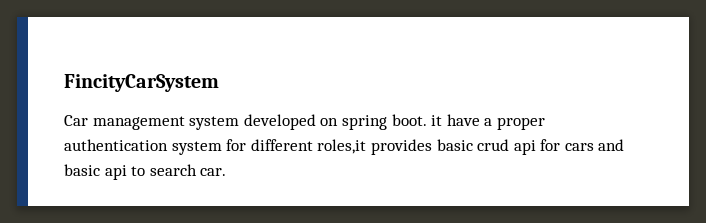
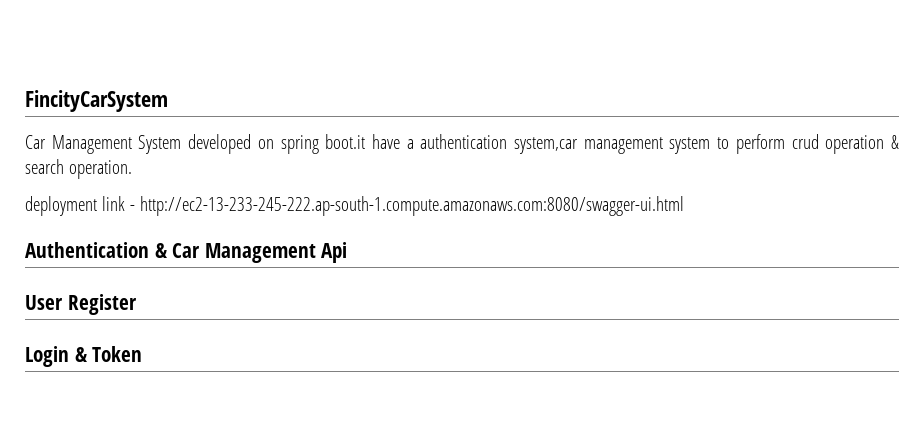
[92,116,240,130] management system -> [51,135,182,154] Management System
[391,114,545,130] [64,139,625,155] [64,164,227,180] boot. it have a proper authentication system for different roles,it provides basic crud api for cars and basic api to search car. -> [325,134,900,154] [25,159,132,179] [25,196,684,216] [25,242,348,263] [25,294,137,315] [25,346,143,367] boot.it have a authentication system,car management system to perform crud operation & search operation. // deployment link - http://ec2-13-233-245-222.ap-south-1.compute.amazonaws.com:8080/swagger-ui.html // Authentication & Car Management Api // User Register // Login & Token

